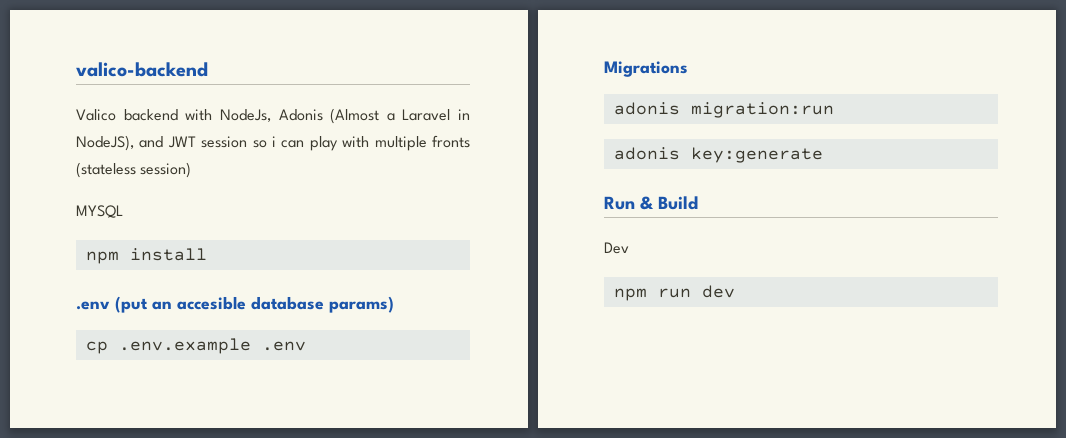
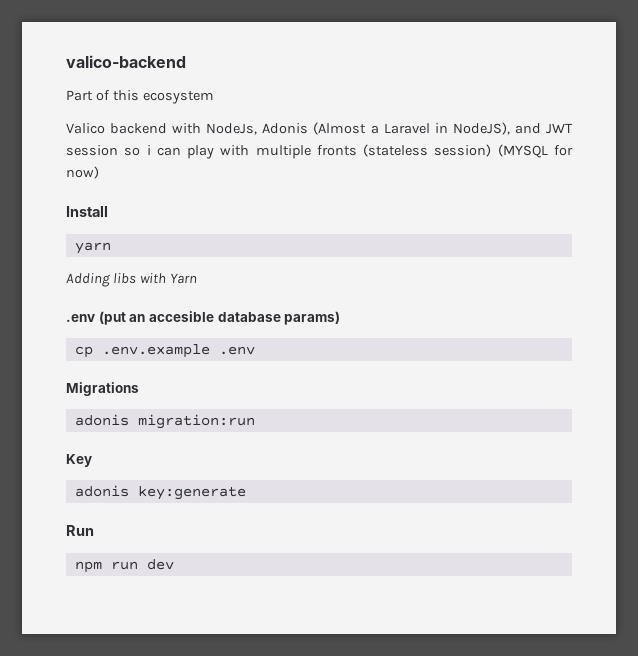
(208, 69) none -> [66,90,214,104] // Part of this ecosystem
[76,205,123,218] [85,248,207,264] // MYSQL // npm install -> [497,144,573,158] [66,166,99,179] [66,206,108,217] [74,242,111,254] [66,273,197,287] (MYSQL for now) // Install // yarn // Adding libs with Yarn
(834, 110) none -> [66,454,92,467] // Key
[640,196,698,210] [604,242,629,254] & Build // Dev -> (94, 530) none

